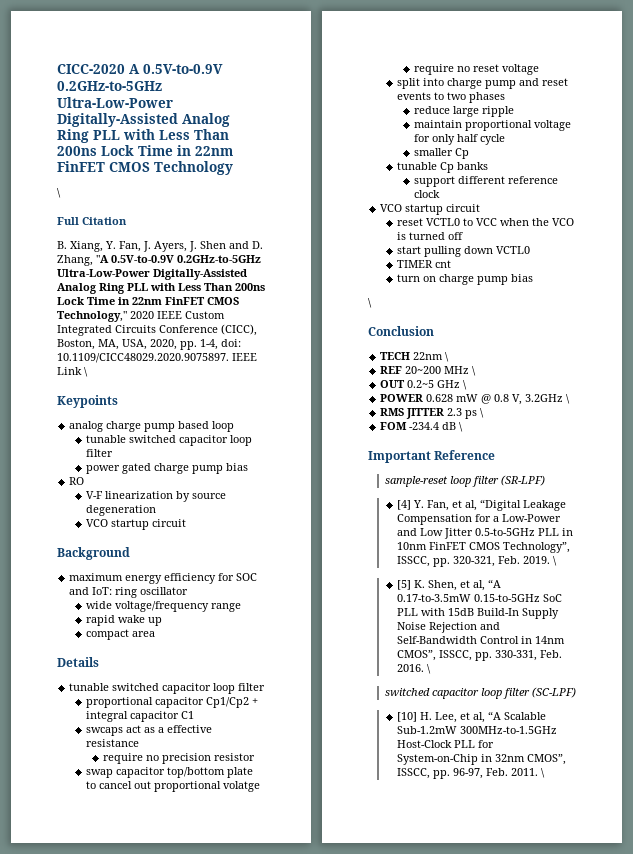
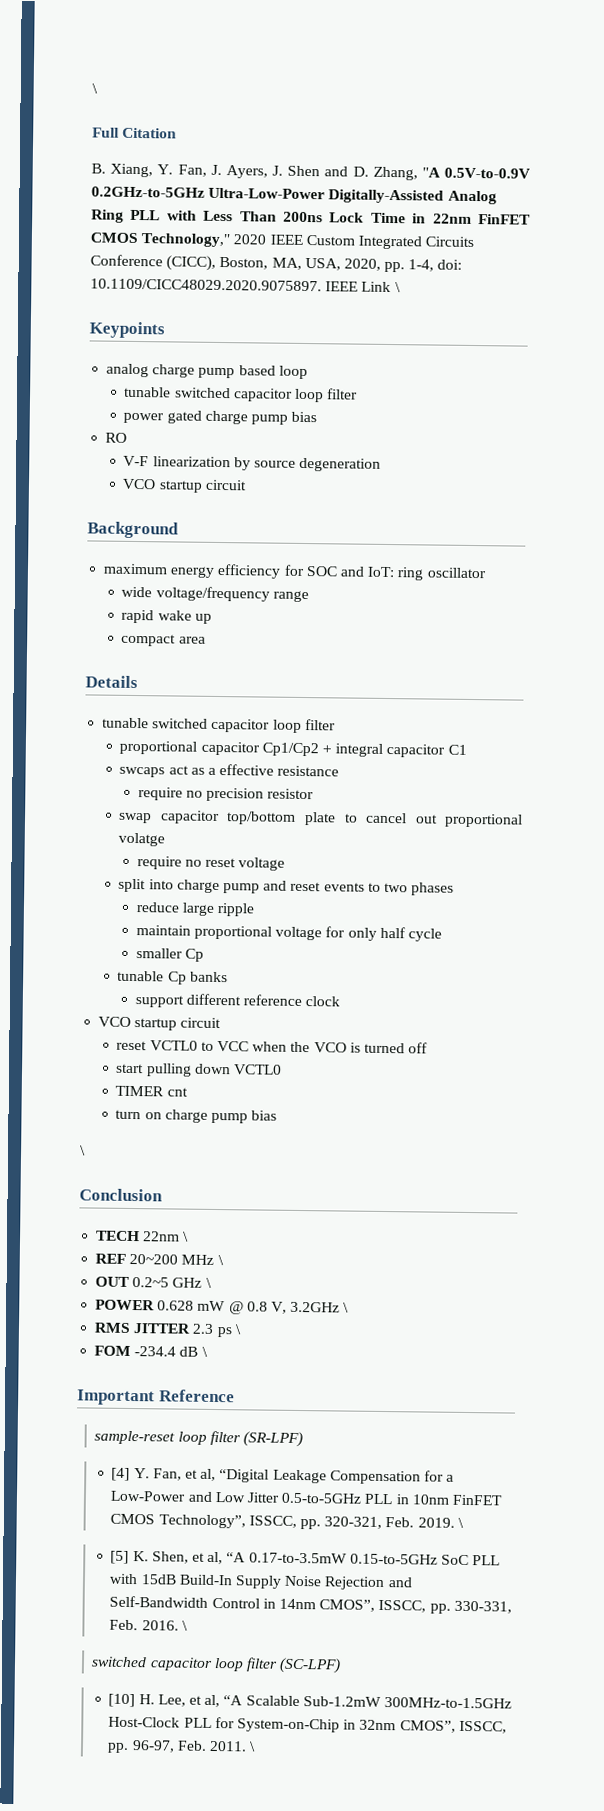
[57,64,223,74] [57,81,162,91] [57,97,173,108] [57,113,230,127] [57,129,229,143] [57,145,233,156] [57,161,233,175] CICC-2020 A 0.5V-to-0.9V 0.2GHz-to-5GHz Ultra-Low-Power Digitally-Assisted Analog Ring PLL with Less Than 200ns Lock Time in 22nm FinFET CMOS Technology // -> (92, 88) none

